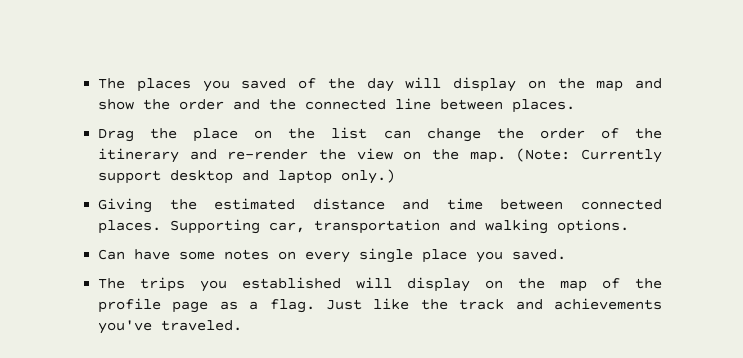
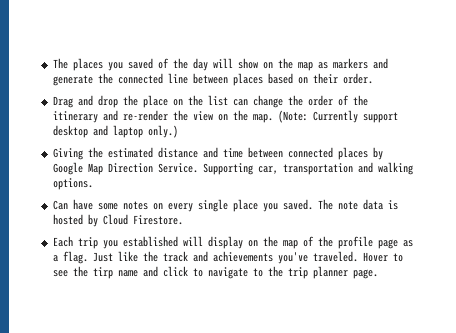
[453,77,662,92] [98,98,576,113] display on the map and show the order and the connected line between places. -> [237,58,388,71] [52,73,373,86] show on the map as markers and generate the connected line between places based on their order.
(135, 135) none -> [77,95,118,108] and drop
[98,220,162,234] places. -> [337,147,383,160] [52,162,198,175] places by Google Map Direction Service.
[98,277,186,292] // The trips -> [317,199,398,210] [52,214,183,227] [52,236,98,249] The note data is hosted by Cloud Firestore. // Each trip
(243, 325) none -> [362,252,403,262] [52,266,378,279] Hover to see the tirp name and click to navigate to the trip planner page.

